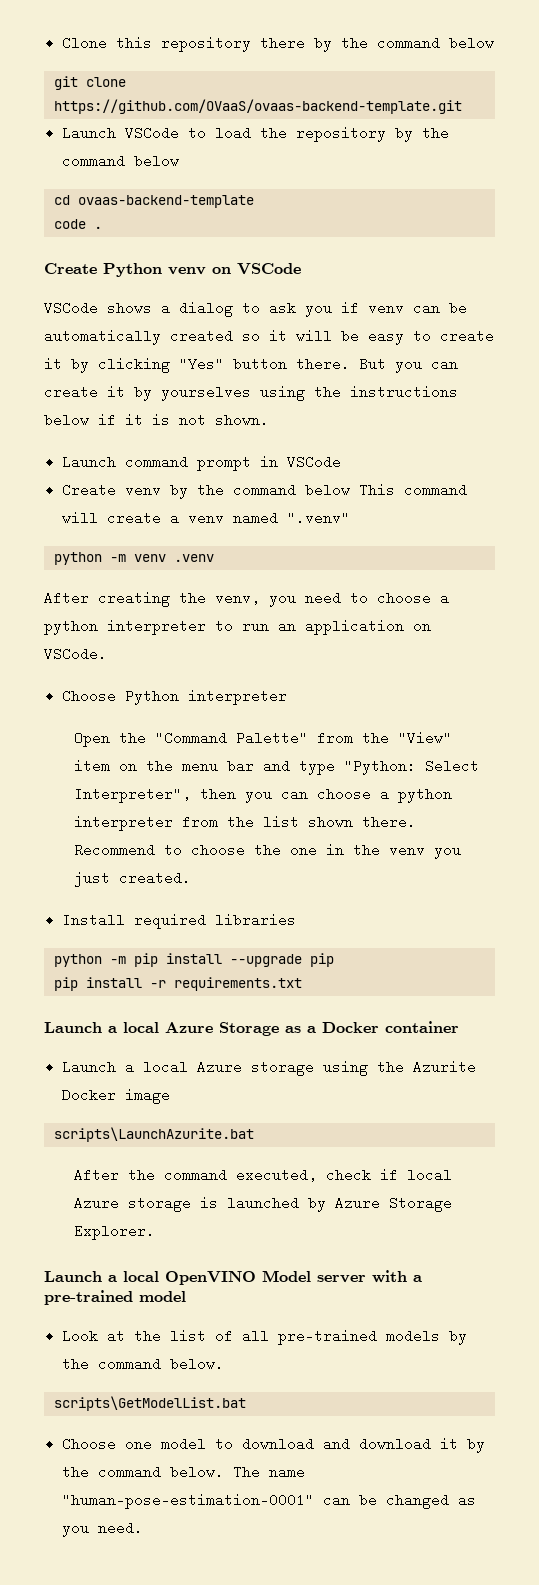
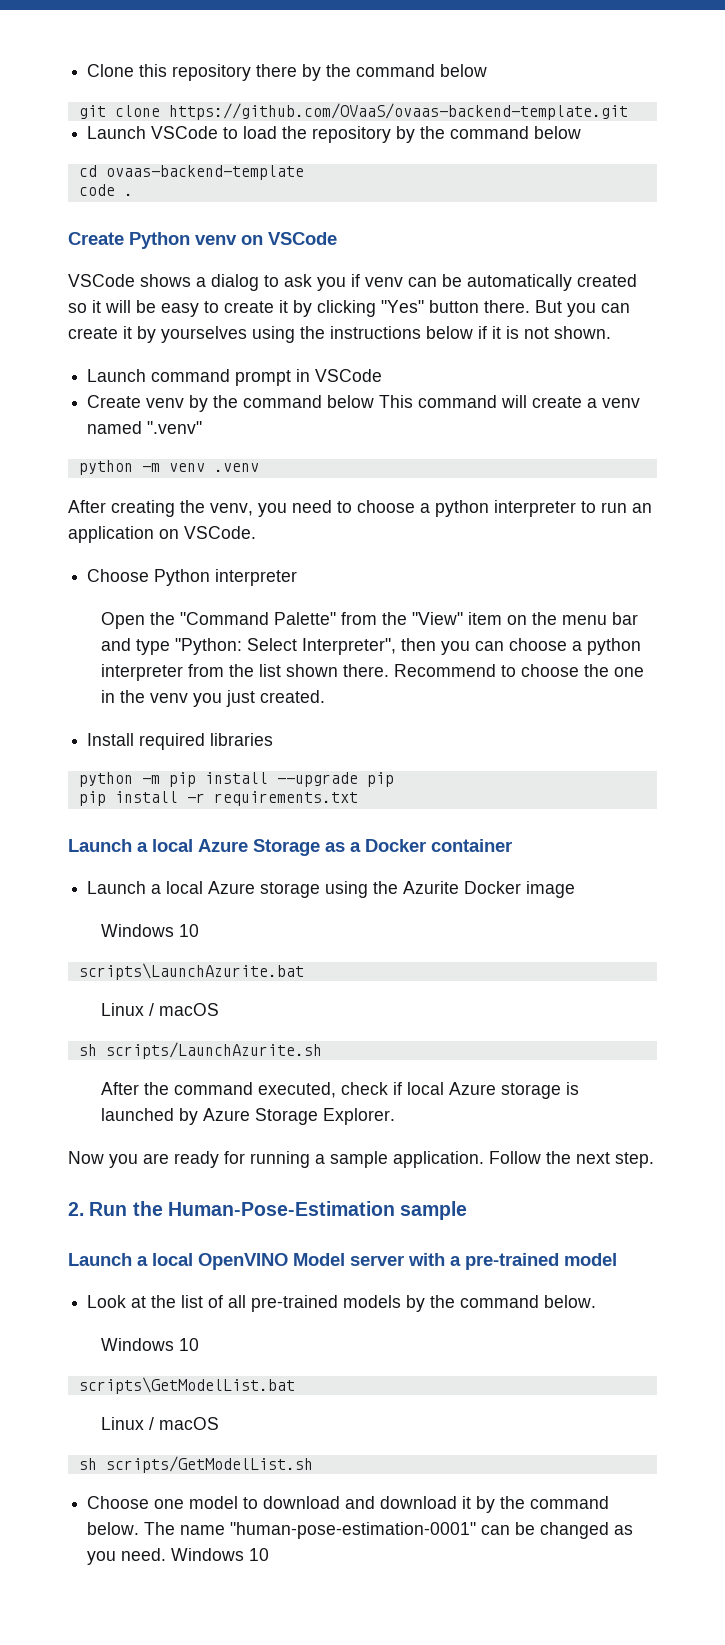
(171, 1096) none -> [101,924,200,937] // Windows 10
(254, 1134) none -> [101,1003,220,1016] [78,1042,322,1059] // Linux / macOS // sh scripts/LaunchAzurite.sh
(156, 1232) none -> [68,1151,654,1168] [68,1201,468,1220] // Now you are ready for running a sample application. Follow the next step. // 2. Run the Human-Pose-Estimation sample
(225, 1364) none -> [101,1338,200,1351] // Windows 10
(246, 1403) none -> [101,1417,220,1430] [78,1456,313,1473] // Linux / macOS // sh scripts/GetModelList.sh
(144, 1528) none -> [171,1548,270,1561] Windows 10

